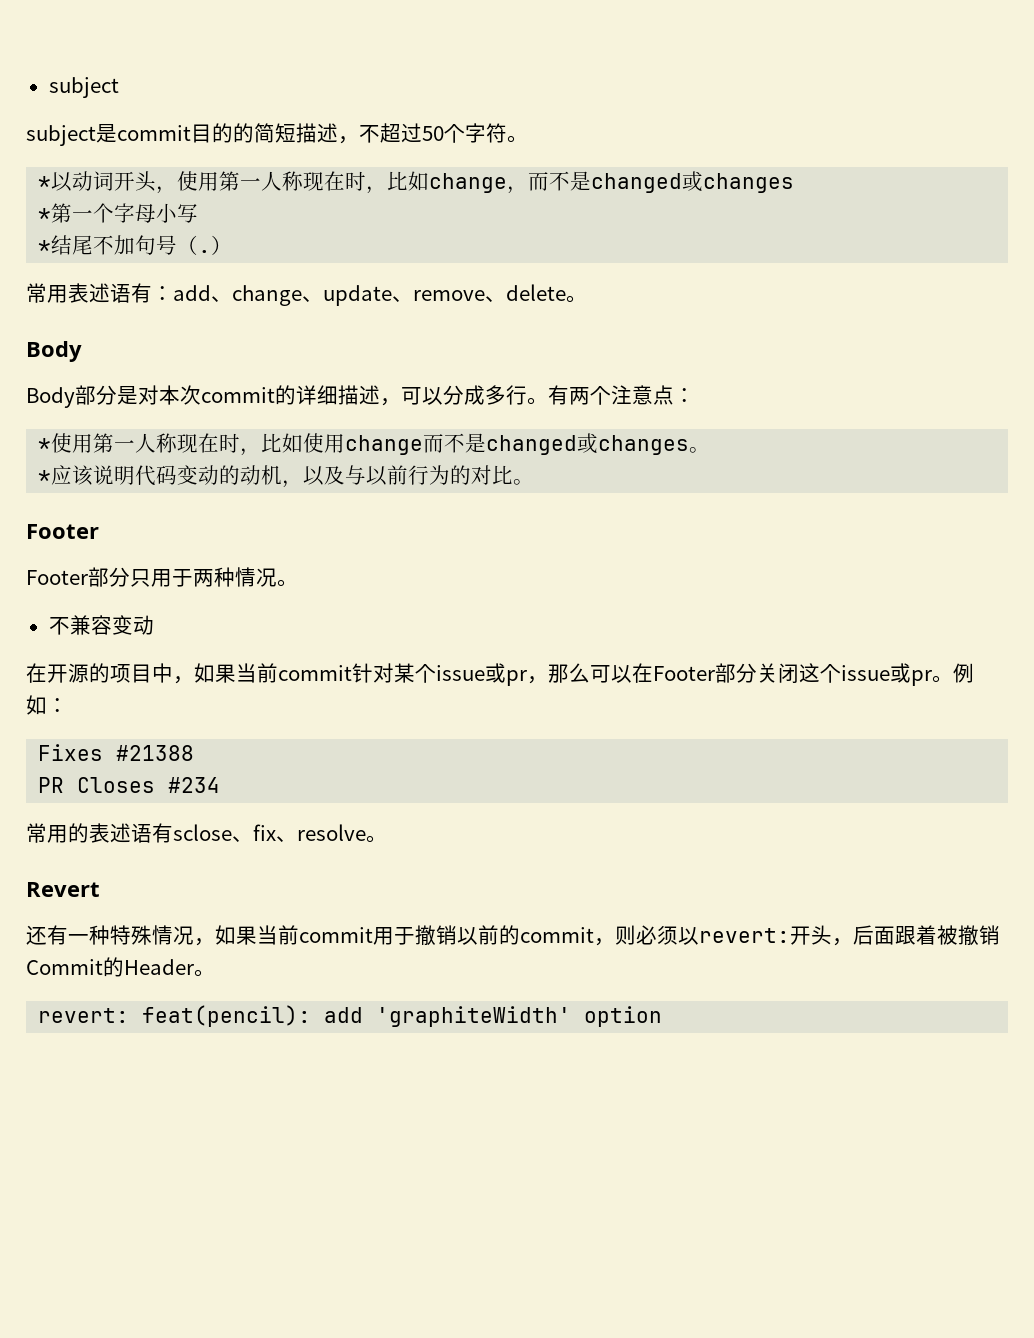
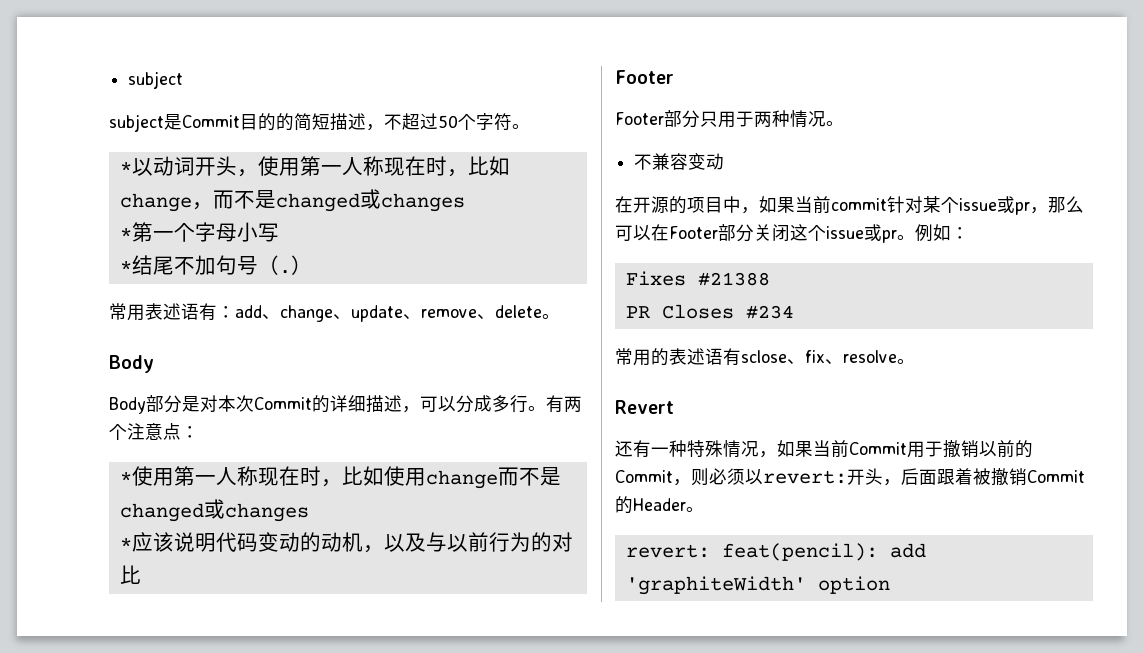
[117,125,191,141] commit -> [182,115,240,128] Commit
[201,387,275,403] commit -> [254,397,312,410] Commit
[689,447,711,453] 。 -> (309, 512) none
[513,479,535,485] 。 -> (141, 574) none
[299,927,373,943] commit -> [849,442,907,455] Commit
[520,927,594,943] commit -> [615,470,673,483] Commit

